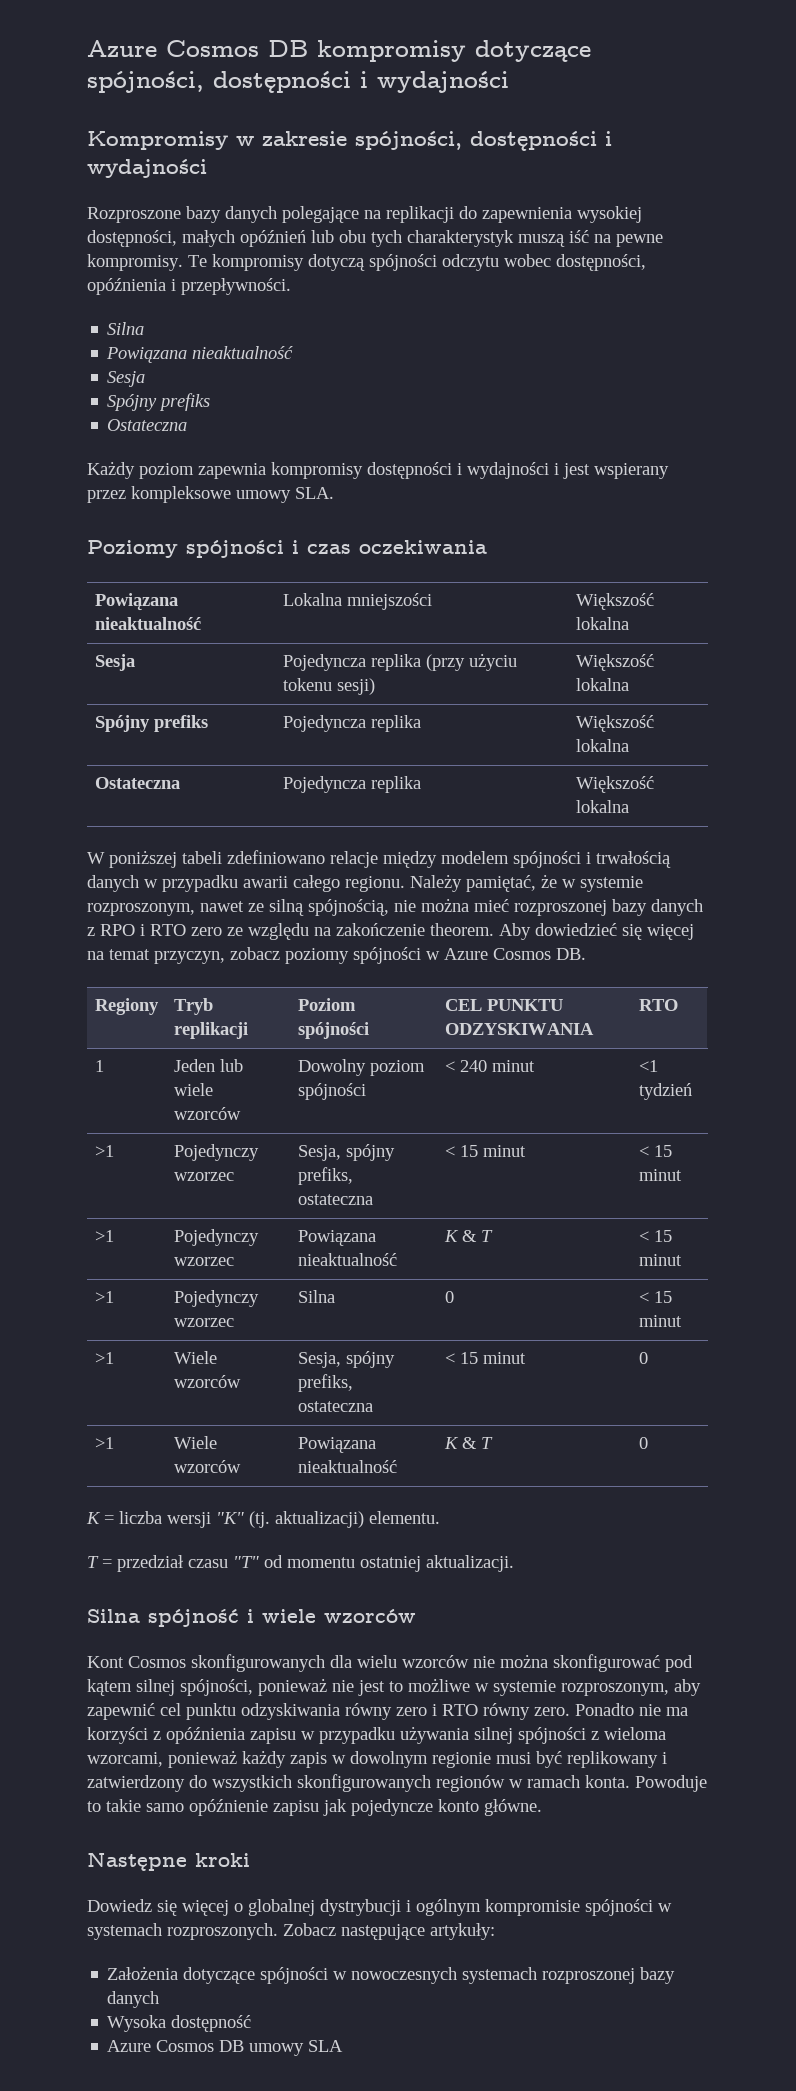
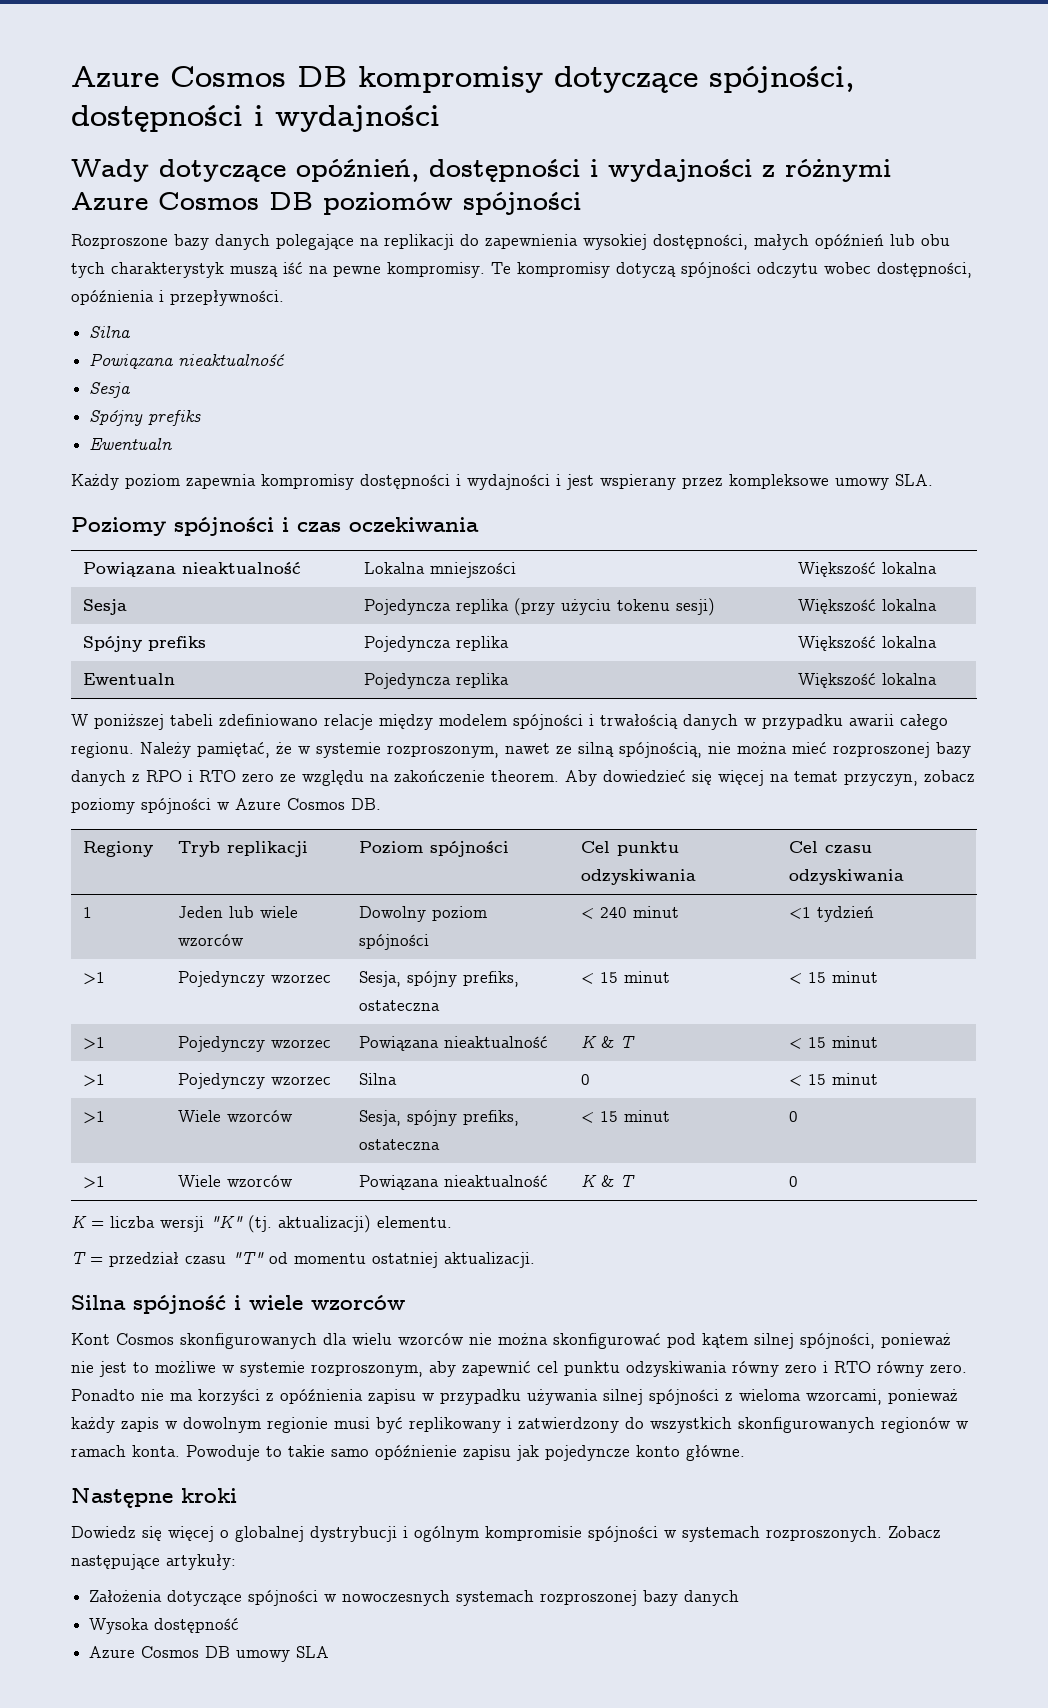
[87,131,612,151] [87,159,207,178] Kompromisy w zakresie spójności, dostępności i wydajności -> [71,159,891,182] [71,192,581,215] Wady dotyczące opóźnień, dostępności i wydajności z różnymi Azure Cosmos DB poziomów spójności
[107,419,188,431] Ostateczna -> [89,438,173,450] Ewentualn
[94,777,180,789] Ostateczna -> [83,673,176,685] Ewentualn
[444,999,563,1011] [444,1023,594,1035] [638,999,678,1011] CEL PUNKTU ODZYSKIWANIA | RTO -> [581,841,680,856] [581,869,697,885] [789,841,873,854] [789,869,905,885] Cel punktu odzyskiwania | Cel czasu odzyskiwania

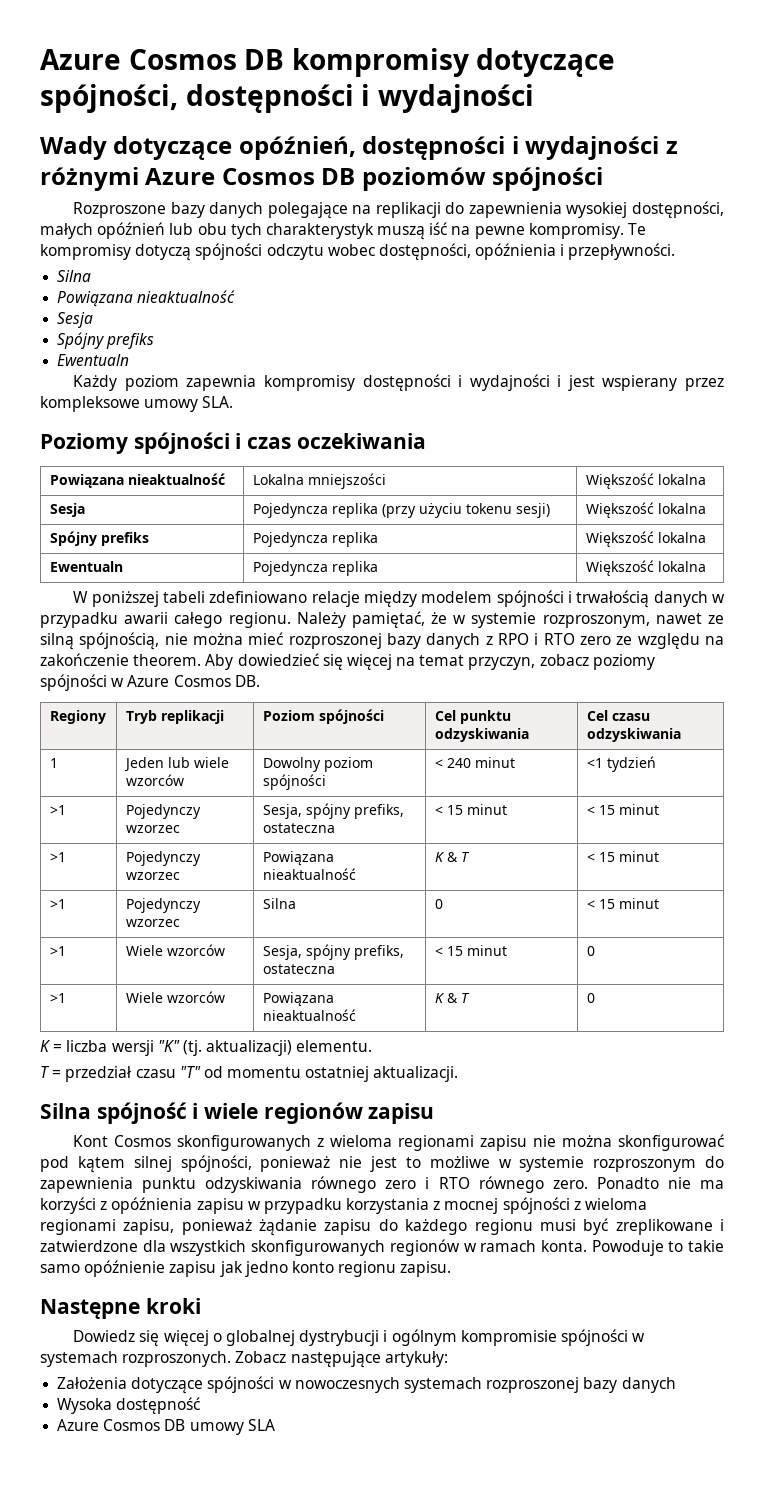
[311,1295,405,1310] wzorców -> [263,1102,435,1124] regionów zapisu
[323,1333,464,1345] dla wielu wzorców -> [317,1135,528,1151] z wieloma regionami zapisu
[311,1361,779,1377] rozproszonym, aby zapewnić cel punktu odzyskiwania równy -> [593,1156,724,1172] [40,1176,377,1193] rozproszonym do zapewnienia punktu odzyskiwania równego
[877,1361,924,1377] równy -> [478,1176,544,1193] równego
[527,1389,958,1405] [71,1417,644,1433] używania silnej spójności z wieloma wzorcami, ponieważ każdy zapis w dowolnym regionie musi być replikowany i zatwierdzony do -> [346,1197,648,1214] [40,1218,725,1236] [40,1240,166,1252] korzystania z mocnej spójności z wieloma regionami zapisu, ponieważ żądanie zapisu do każdego regionu musi być zreplikowane i zatwierdzone dla
[545,1445,745,1461] pojedyncze konto główne. -> [244,1261,452,1277] jedno konto regionu zapisu.

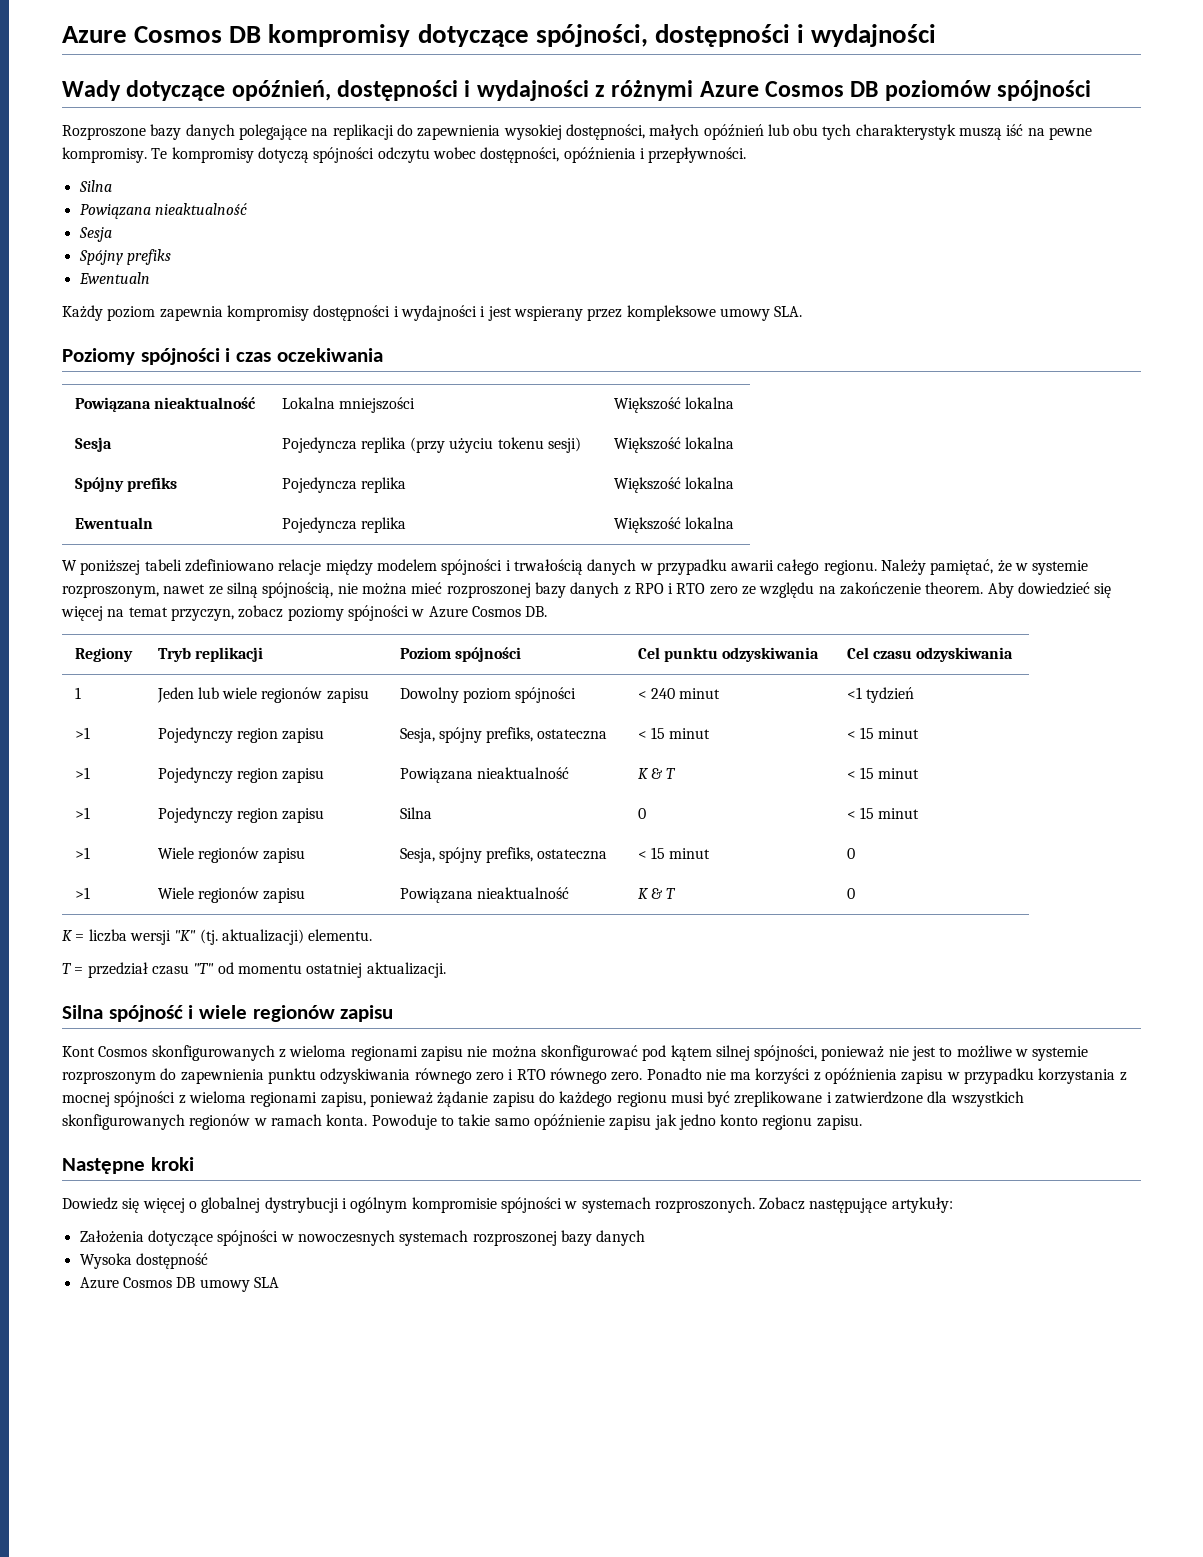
[125,774,184,786] wzorców -> [261,687,369,703] regionów zapisu
[125,825,180,833] wzorzec -> [236,728,325,743] region zapisu
[125,872,180,880] wzorzec -> [236,768,325,783] region zapisu
[125,919,180,927] wzorzec -> [236,808,325,823] region zapisu
[166,944,225,956] wzorców -> [197,847,306,863] regionów zapisu
[166,991,225,1003] wzorców -> [197,887,306,903] regionów zapisu

